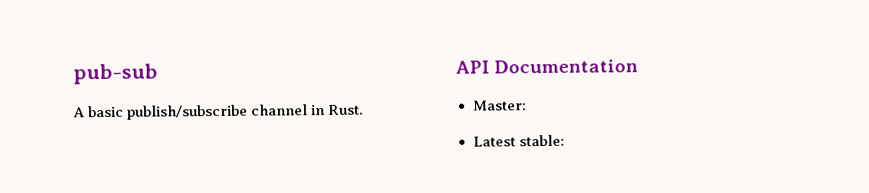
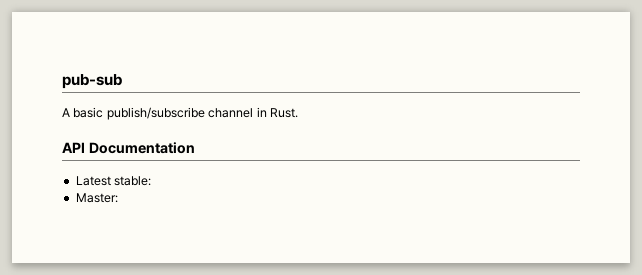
[472,100,527,111] // Master: -> (195, 148) none
(565, 140) none -> [75,193,118,203] // Master:

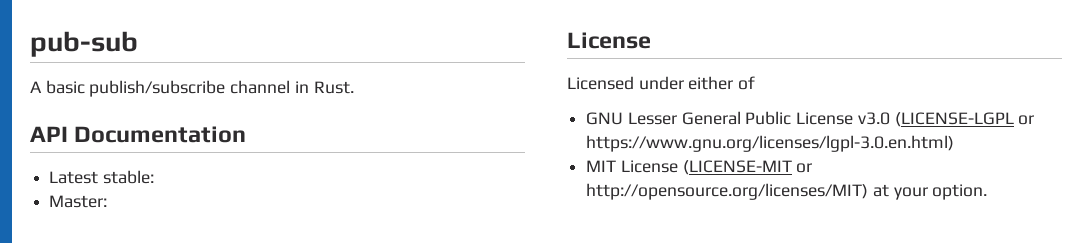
(118, 198) none -> [567,32,651,49] [567,76,756,90] [586,111,1035,127] [586,135,955,152] [586,160,813,175] [586,183,988,200] // License // Licensed under either of // GNU Lesser General Public License v3.0 (LICENSE-LGPL or https://www.gnu.org/licenses/lgpl-3.0.en.html) // MIT License (LICENSE-MIT or http://opensource.org/licenses/MIT) at your option.

